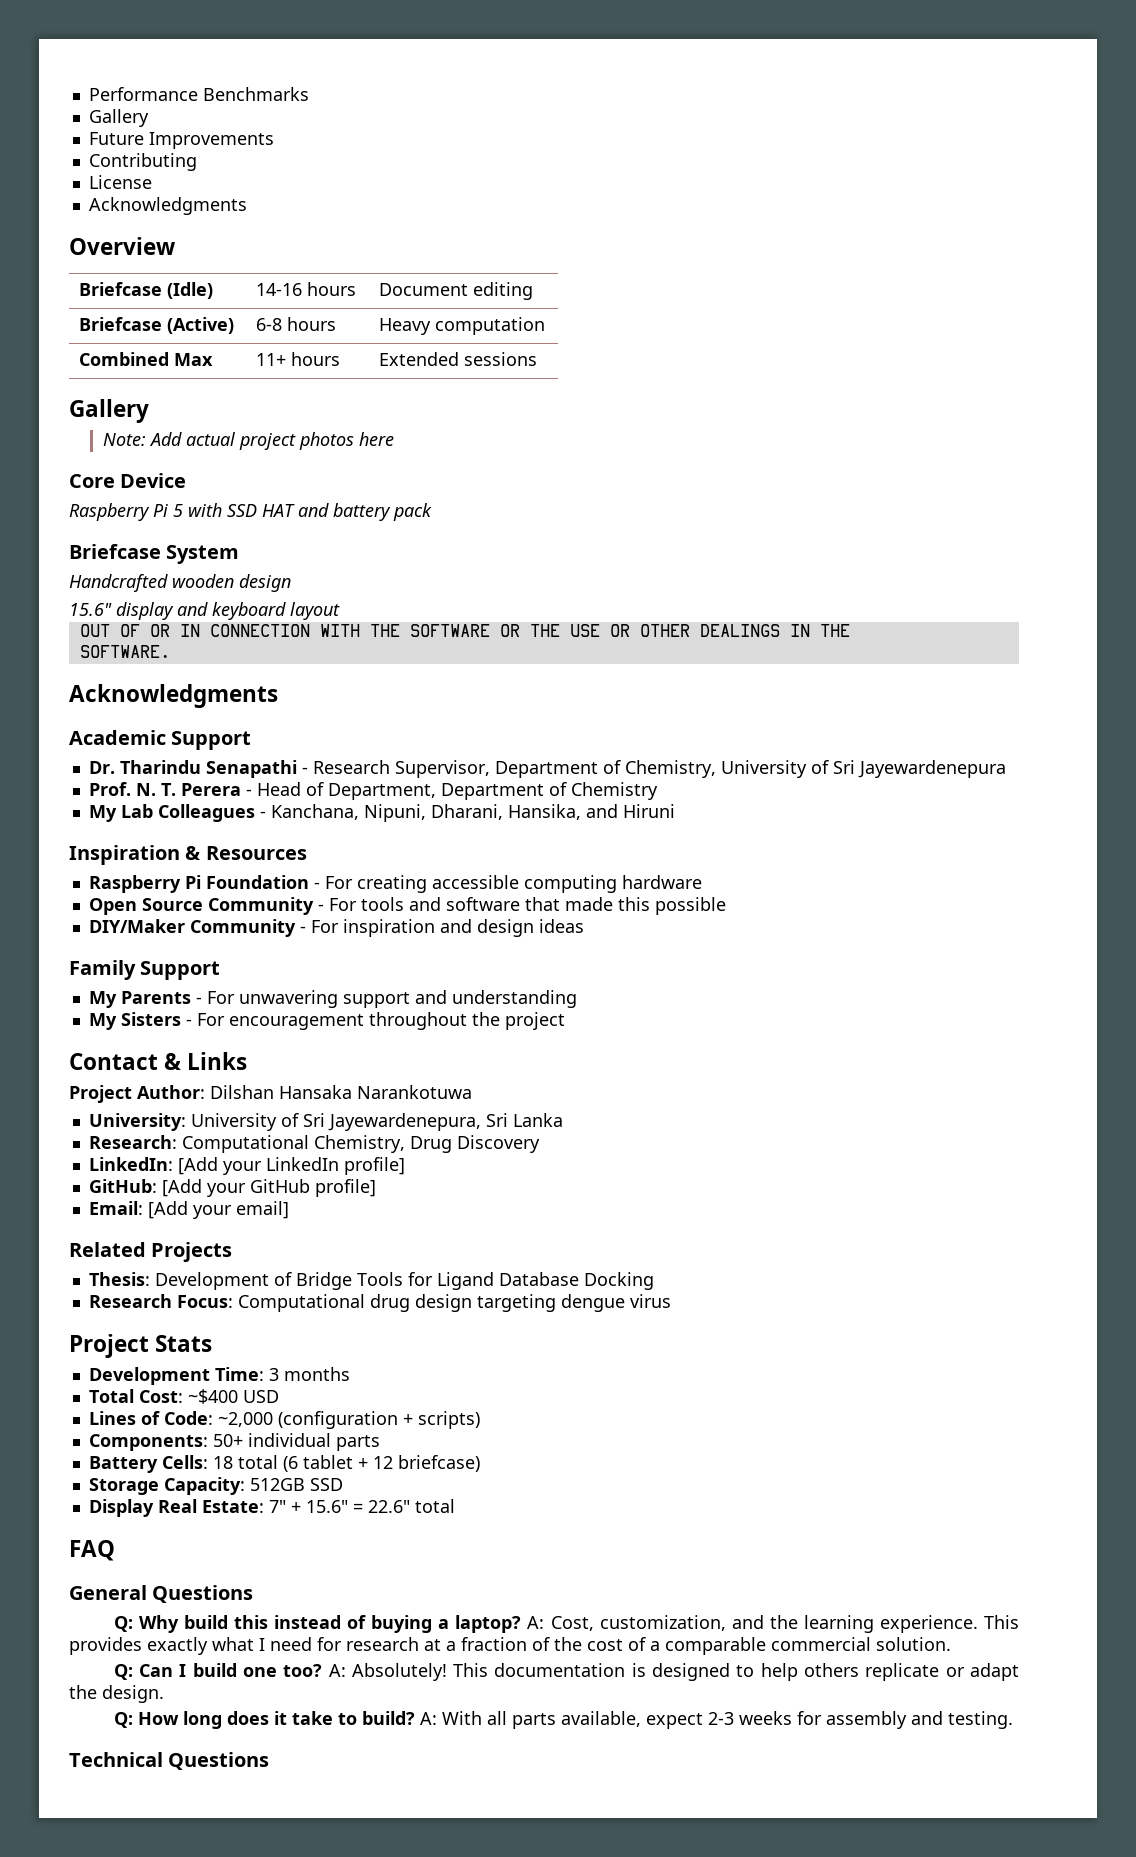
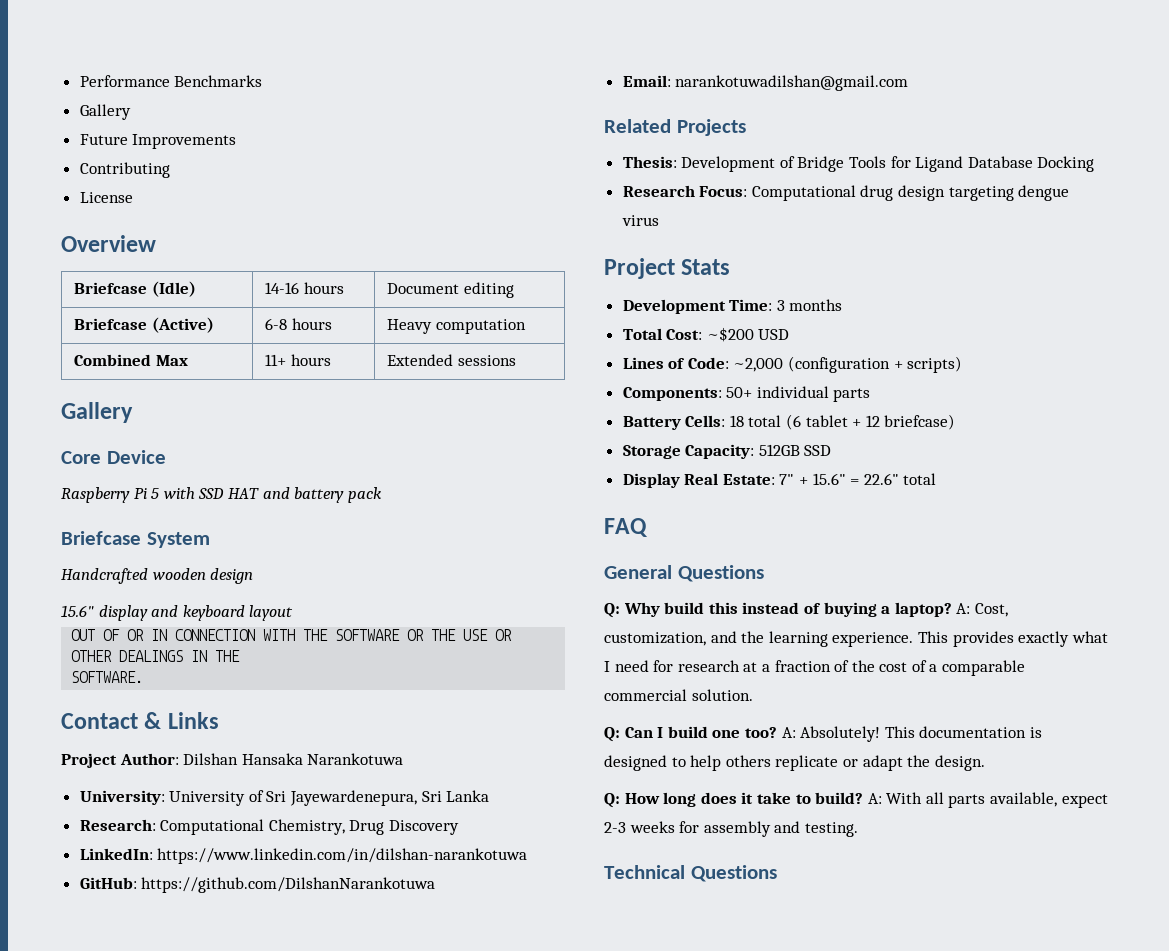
[88,197,247,215] // Acknowledgments -> (133, 197) none
[102,432,394,450] // Note: Add actual project photos here -> (133, 412) none
[69,684,278,708] [69,730,252,750] [88,760,1006,778] [88,782,658,800] [88,804,675,822] [69,845,307,865] [88,875,702,893] [88,897,726,915] [88,919,584,937] [69,960,221,980] [88,990,577,1008] [88,1012,565,1030] // Acknowledgments // Academic Support // Dr. Tharindu Senapathi - Research Supervisor, Department of Chemistry, University of Sri Jayewardenepura // Prof. N. T. Perera - Head of Department, Department of Chemistry // My Lab Colleagues - Kanchana, Nipuni, Dharani, Hansika, and Hiruni // Inspiration & Resources // Raspberry Pi Foundation - For creating accessible computing hardware // Open Source Community - For tools and software that made this possible // DIY/Maker Community - For inspiration and design ideas // Family Support // My Parents - For unwavering support and understanding // My Sisters - For encouragement throughout the project -> (144, 677) none
[177,1157,405,1175] [88,1179,376,1197] [88,1201,289,1219] [Add your LinkedIn profile] // GitHub: [Add your GitHub profile] // Email: [Add your email] -> [157,848,528,864] [79,877,436,893] [622,75,909,91] https://www.linkedin.com/in/dilshan-narankotuwa // GitHub: https://github.com/DilshanNarankotuwa // Email: narankotuwadilshan@gmail.com
[187,1389,238,1404] ~$400 -> [706,327,754,342] ~$200

